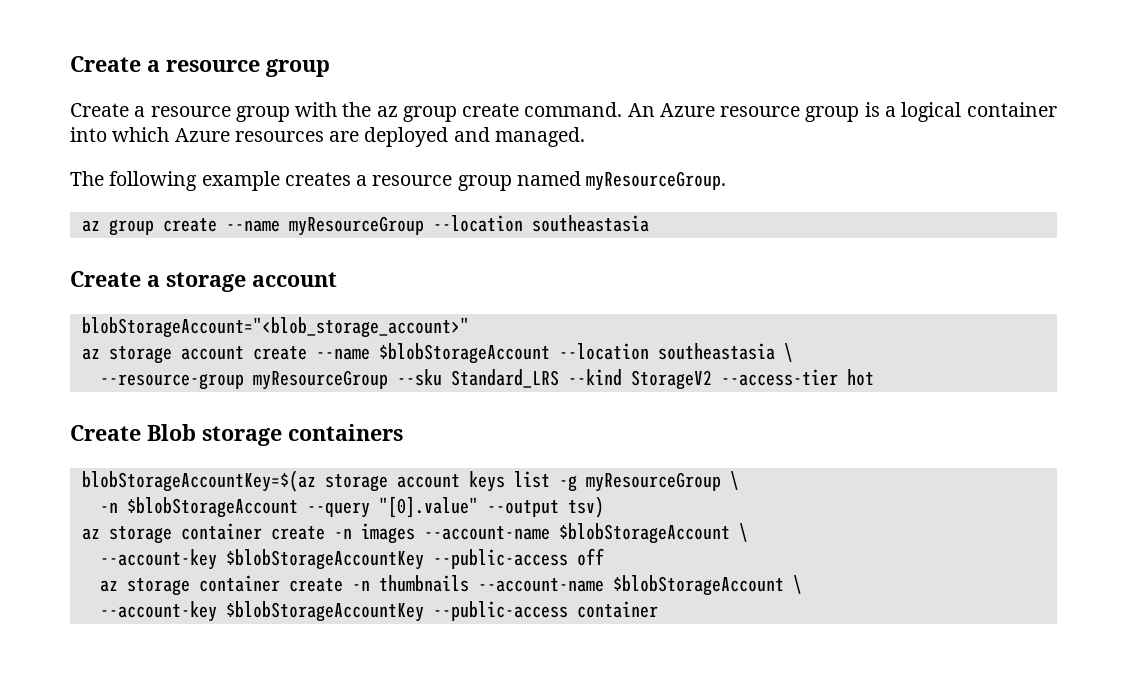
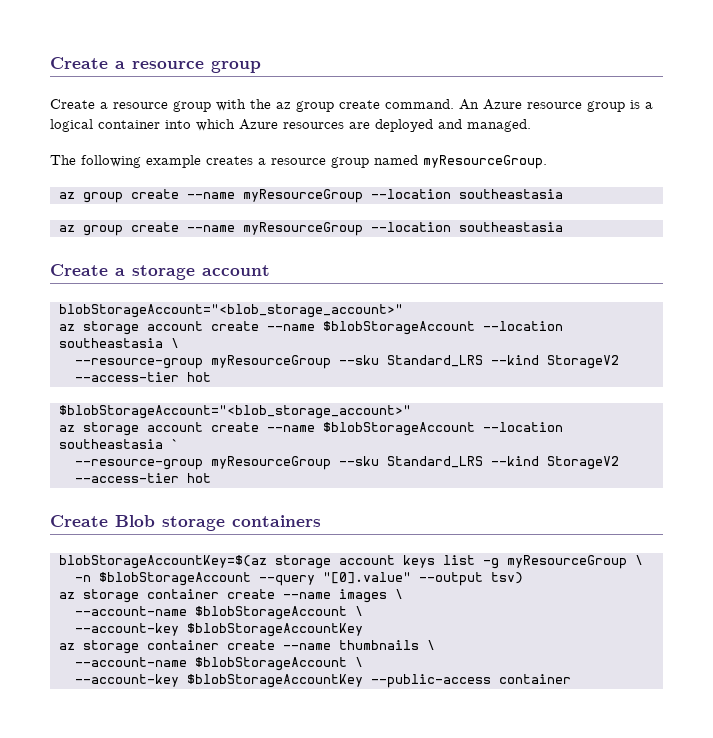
(649, 223) none -> [58,222,563,236] // az group create --name myResourceGroup --location southeastasia
(874, 377) none -> [58,405,411,419] [58,422,563,436] [58,439,179,449] [74,456,619,470] [74,473,211,483] // $blobStorageAccount="<blob_storage_account>" // az storage account create --name $blobStorageAccount --location southeastasia ` // --resource-group myResourceGroup --sku Standard_LRS --kind StorageV2 --access-tier hot
[333,523,748,544] [99,548,604,570] [99,575,469,596] -n images --account-name $blobStorageAccount \ // --account-key $blobStorageAccountKey --public-access off // az storage container create -n thumbnails -> [282,589,403,603] [74,606,363,620] [74,623,363,637] [58,640,435,654] --name images \ // --account-name $blobStorageAccount \ // --account-key $blobStorageAccountKey // az storage container create --name thumbnails \ //

